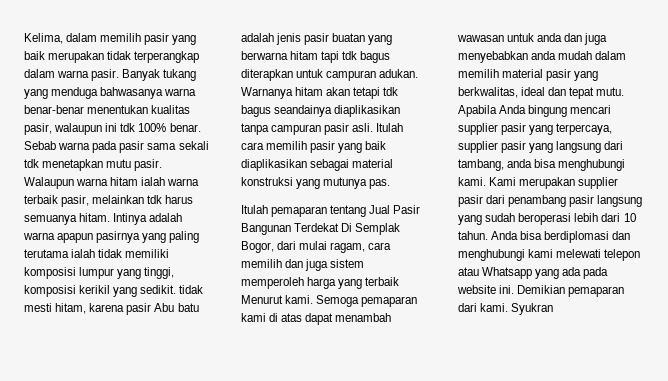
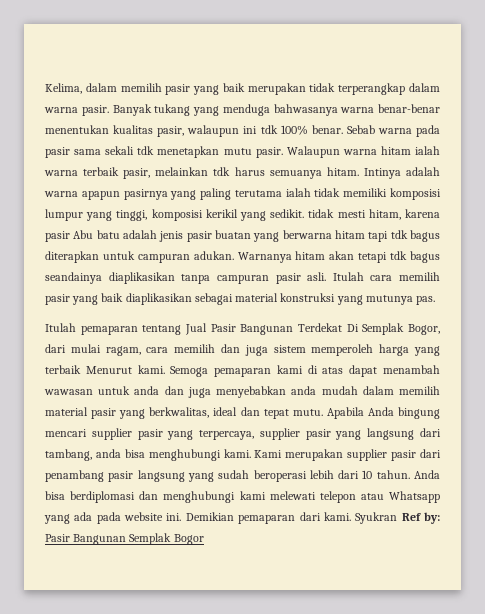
(554, 309) none -> [401,512,441,524] [45,533,204,545] Ref by: Pasir Bangunan Semplak Bogor

